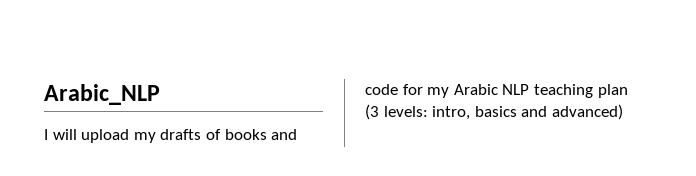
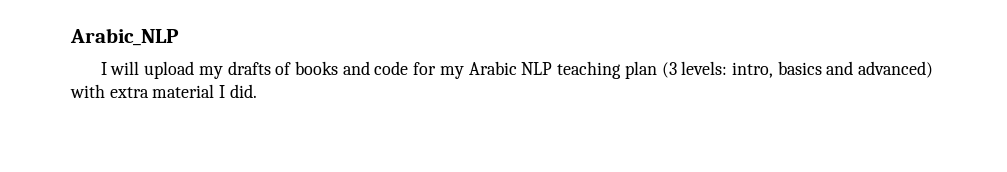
(623, 112) none -> [70,84,257,98] with extra material I did.

